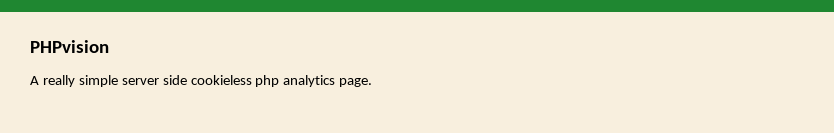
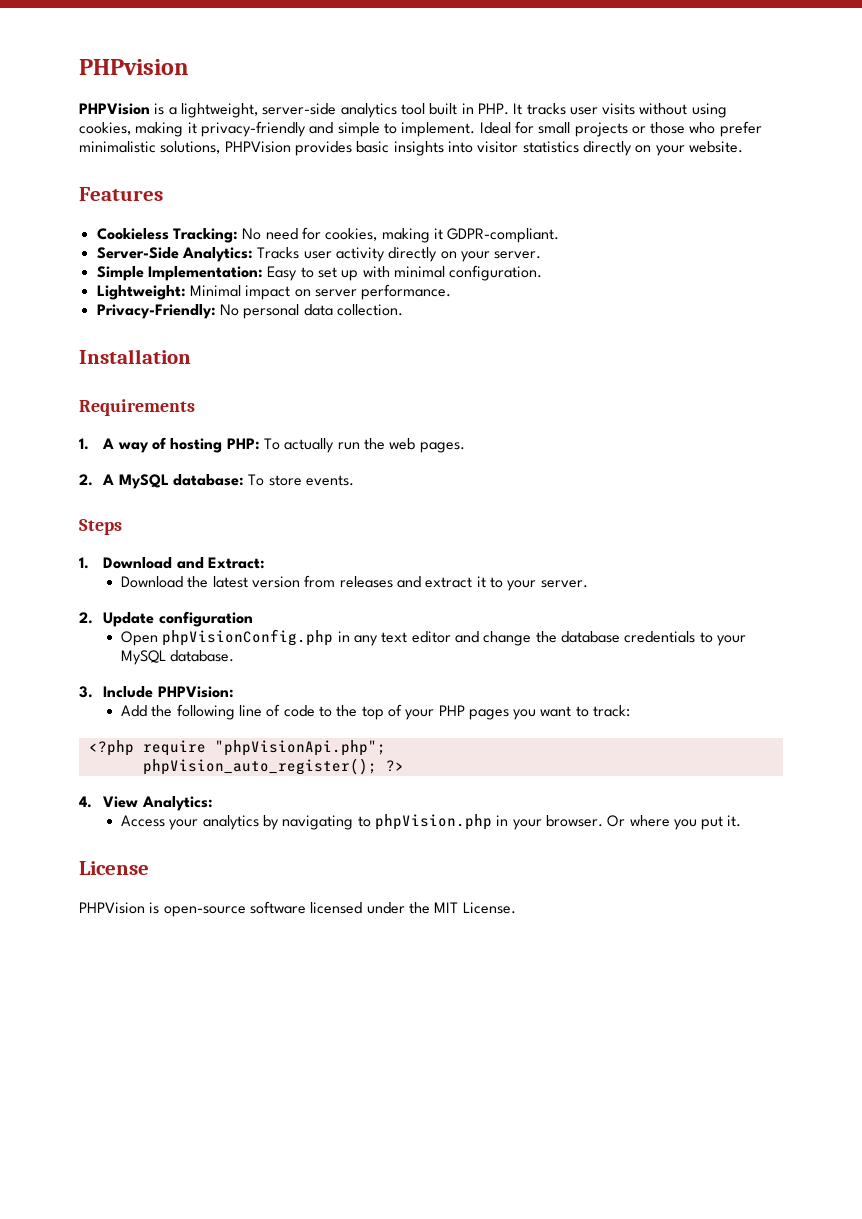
[30,75,373,87] A really simple server side cookieless php analytics page. -> [79,103,727,118] [79,121,762,137] [79,141,743,156] [79,187,163,201] [96,227,560,243] [96,247,542,262] [96,265,543,281] [96,284,452,300] [96,304,403,319] [79,349,191,364] [79,399,195,416] [79,437,465,453] [79,474,354,489] [79,519,122,535] [79,557,266,569] [120,575,588,591] [79,611,253,627] [120,629,746,646] [120,650,235,665] [79,686,234,698] [120,704,631,720] [88,740,386,756] [142,758,404,775] [79,796,213,811] [120,814,742,830] [79,861,149,875] [79,901,516,917] PHPVision is a lightweight, server-side analytics tool built in PHP. It tracks user visits without using cookies, making it privacy-friendly and simple to implement. Ideal for small projects or those who prefer minimalistic solutions, PHPVision provides basic insights into visitor statistics directly on your website. // Features // Cookieless Tracking: No need for cookies, making it GDPR-compliant. // Server-Side Analytics: Tracks user activity directly on your server. // Simple Implementation: Easy to set up with minimal configuration. // Lightweight: Minimal impact on server performance. // Privacy-Friendly: No personal data collection. // Installation // Requirements // 1. A way of hosting PHP: To actually run the web pages. // 2. A MySQL database: To store events. // Steps // 1. Download and Extract: // Download the latest version from releases and extract it to your server. // 2. Update configuration // Open phpVisionConfig.php in any text editor and change the database credentials to your MySQL database. // 3. Include PHPVision: // Add the following line of code to the top of your PHP pages you want to track: // <?php require "phpVisionApi.php"; // phpVision_auto_register(); ?> // 4. View Analytics: // Access your analytics by navigating to phpVision.php in your browser. Or where you put it. // License // PHPVision is open-source software licensed under the MIT License.

